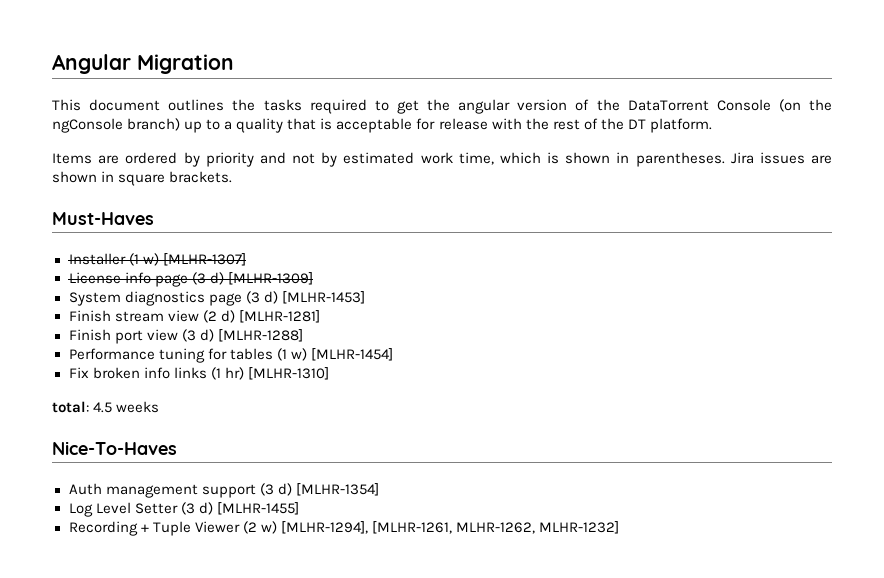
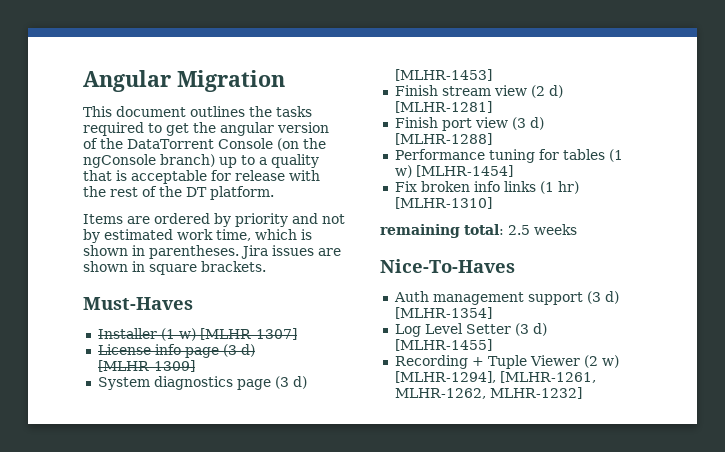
[52,401,113,413] total: 4.5 -> [380,224,530,238] remaining total: 2.5

